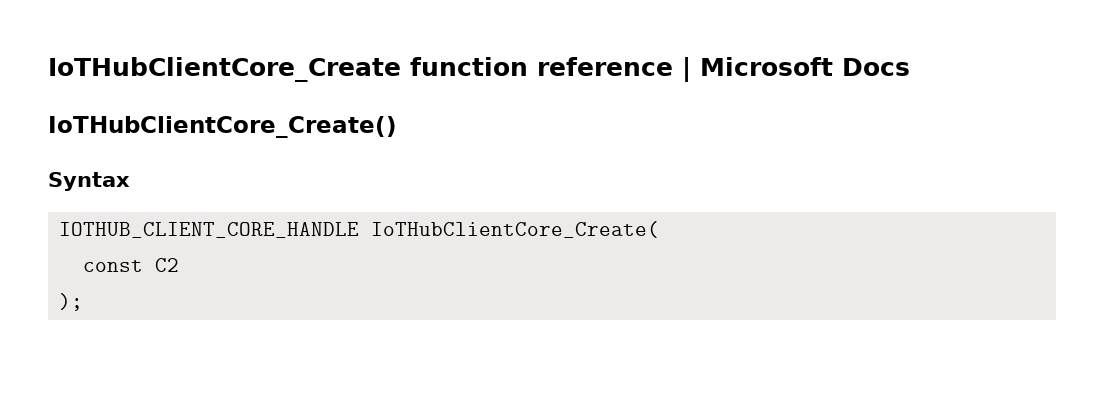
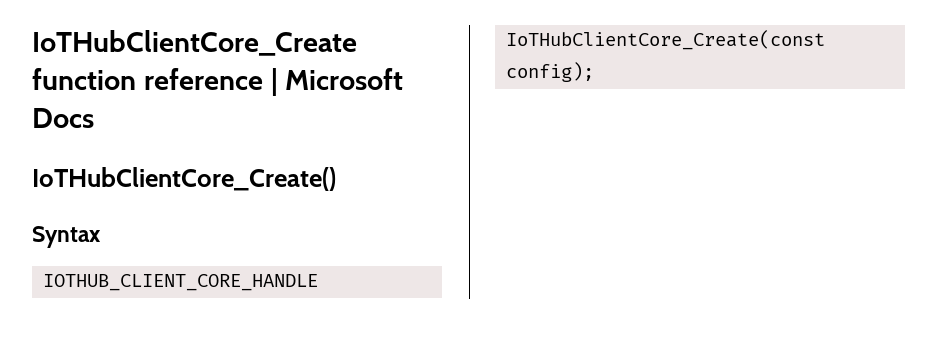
[371,221,660,238] [83,258,180,272] [59,293,84,311] IoTHubClientCore_Create( // const C2 // ); -> [506,30,826,50] [506,62,595,82] IoTHubClientCore_Create(const config);

